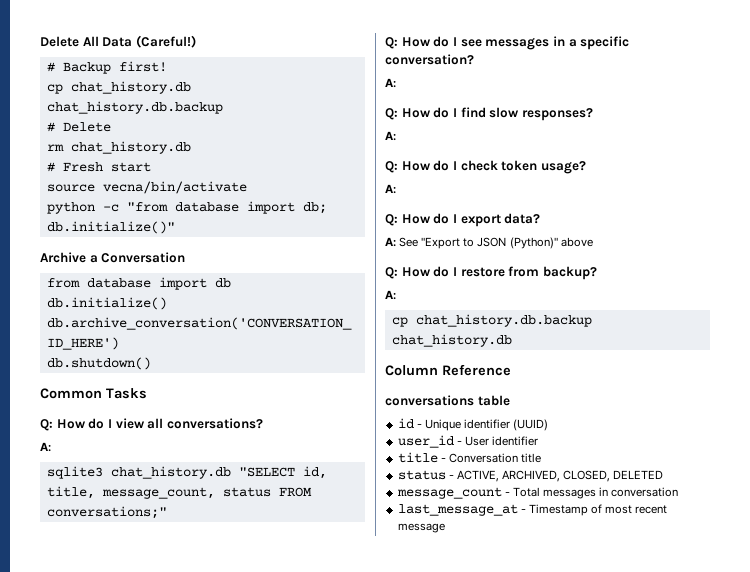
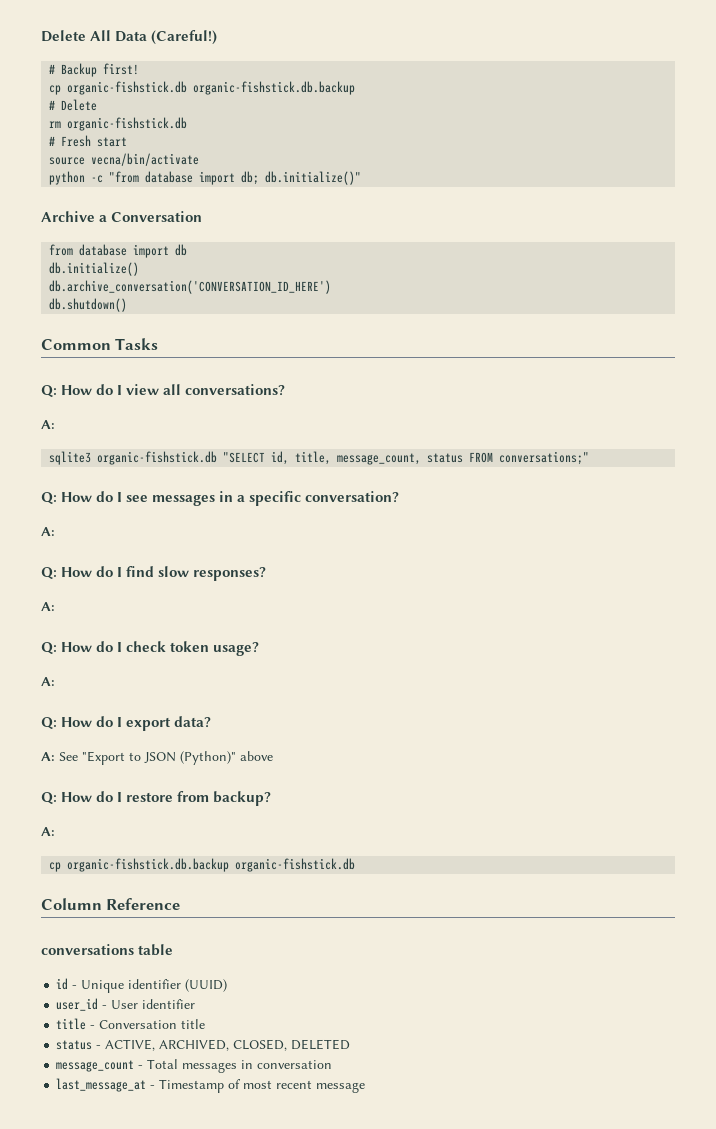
[70,81,191,94] [46,101,223,114] chat_history.db chat_history.db.backup -> [67,81,356,95] organic-fishstick.db organic-fishstick.db.backup
[70,141,191,154] chat_history.db -> [67,117,188,131] organic-fishstick.db
[110,466,231,479] chat_history.db -> [97,451,218,465] organic-fishstick.db
[415,314,592,327] [391,334,512,347] chat_history.db.backup chat_history.db -> [67,858,356,872] organic-fishstick.db.backup organic-fishstick.db

